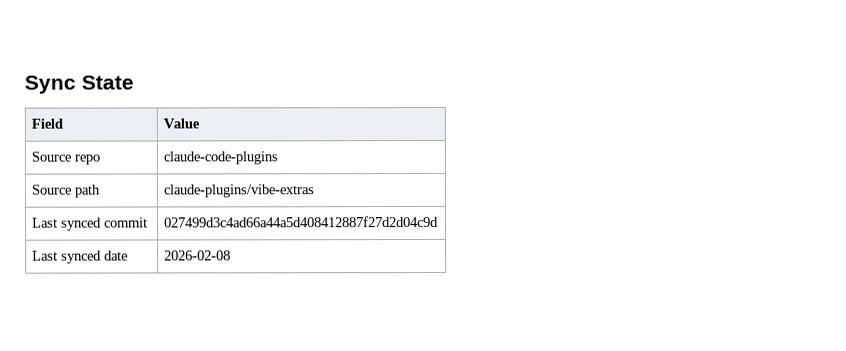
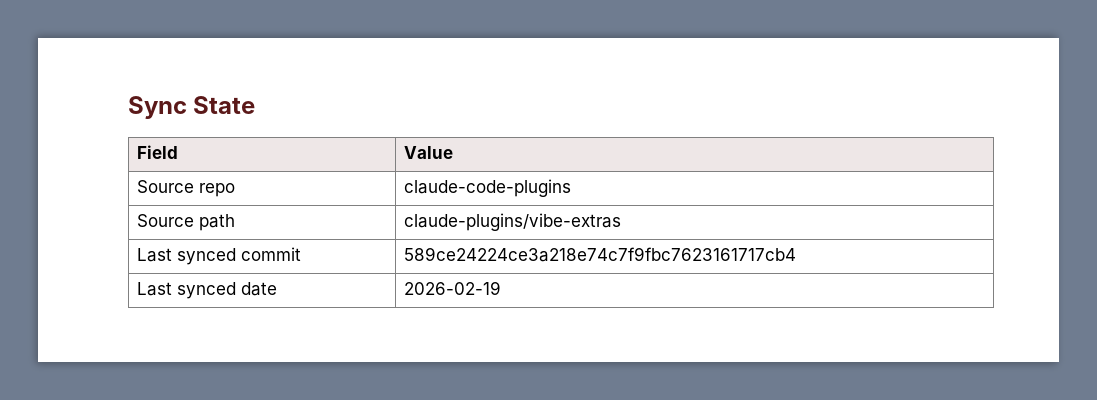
[164,215,440,228] 027499d3c4ad66a44a5d408412887f27d2d04c9d -> [403,247,796,262] 589ce24224ce3a218e74c7f9fbc7623161717cb4
[164,250,232,261] 2026-02-08 -> [403,281,501,295] 2026-02-19

